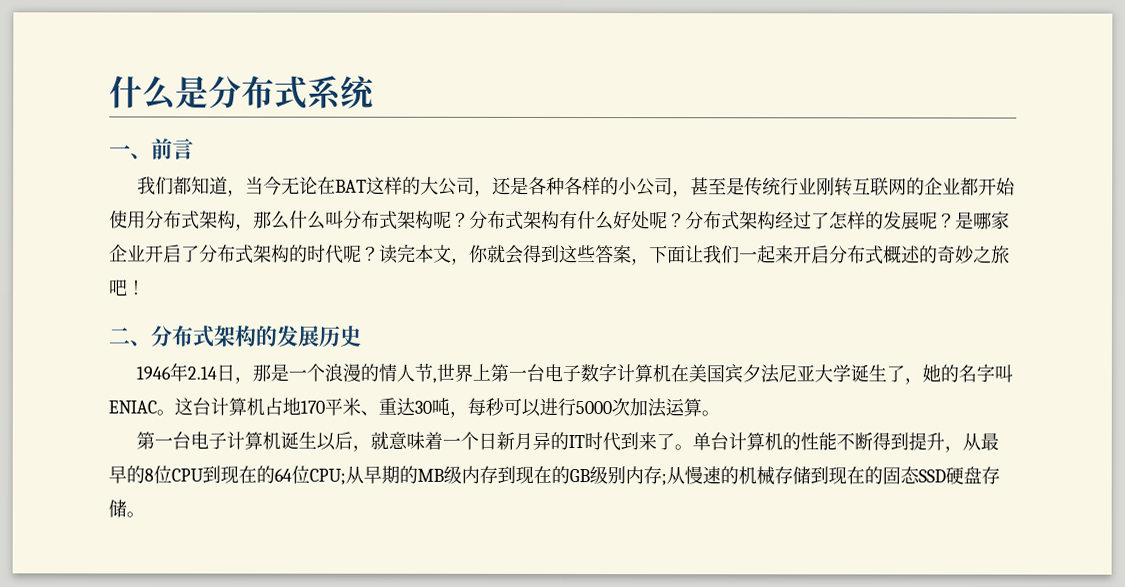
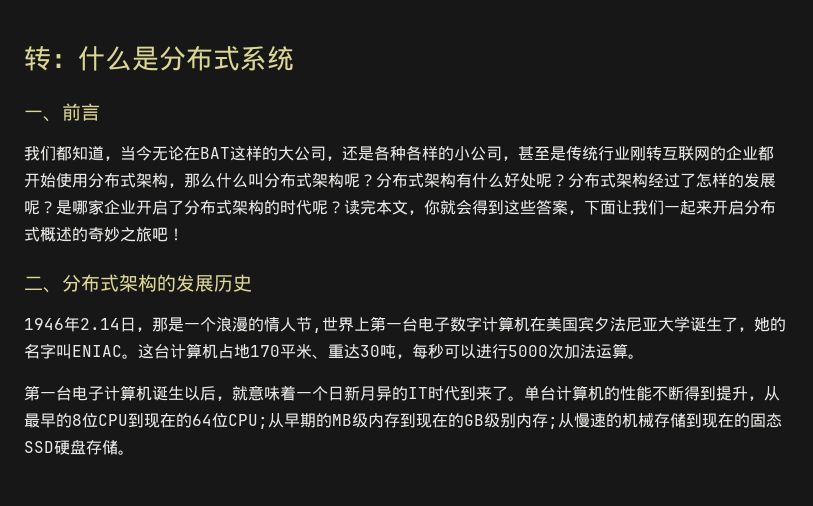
(109, 92) none -> [24,46,78,71] 转：

